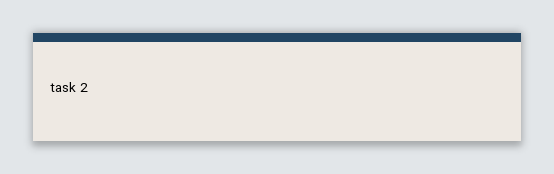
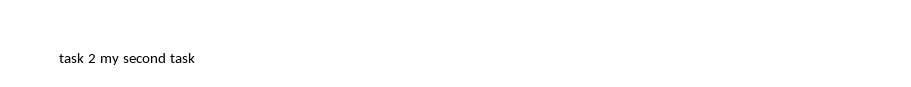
(88, 87) none -> [99,53,195,65] my second task

